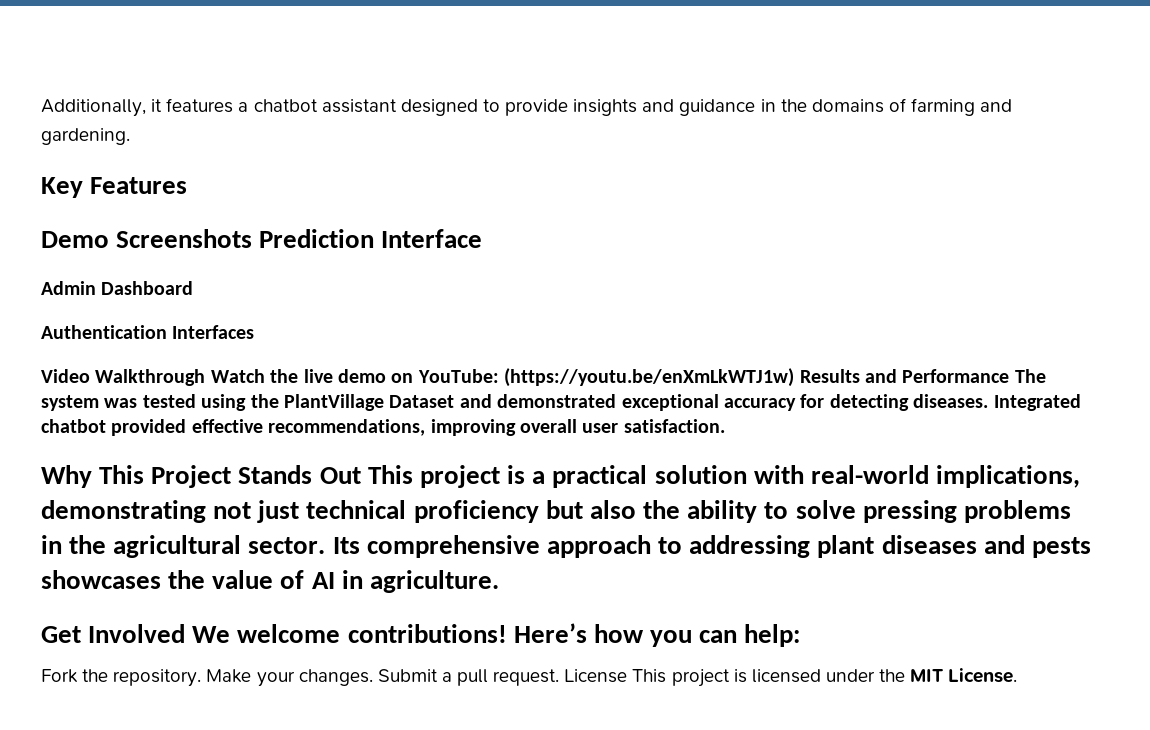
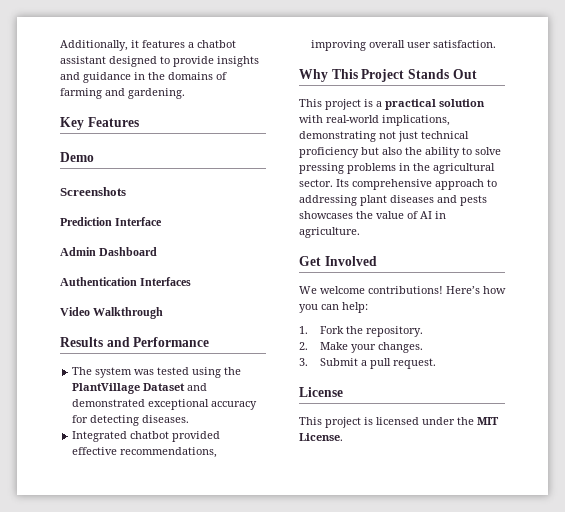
(109, 239) none -> (94, 157) //
(253, 238) none -> (126, 191) //
[210,368,795,387] Watch the live demo on YouTube: (https://youtu.be/enXmLkWTJ1w) -> (164, 313) //
(1010, 376) none -> (210, 342) //
(989, 401) none -> (190, 419) //
(361, 475) none -> (477, 74) //
(186, 633) none -> (377, 261) //
(801, 635) none -> [299,326,308,334] 1.
(202, 678) none -> [299,342,308,350] // 2.
(373, 677) none -> [299,358,308,366] // 3.
(560, 677) none -> (436, 363) //
(628, 676) none -> (343, 392) //

